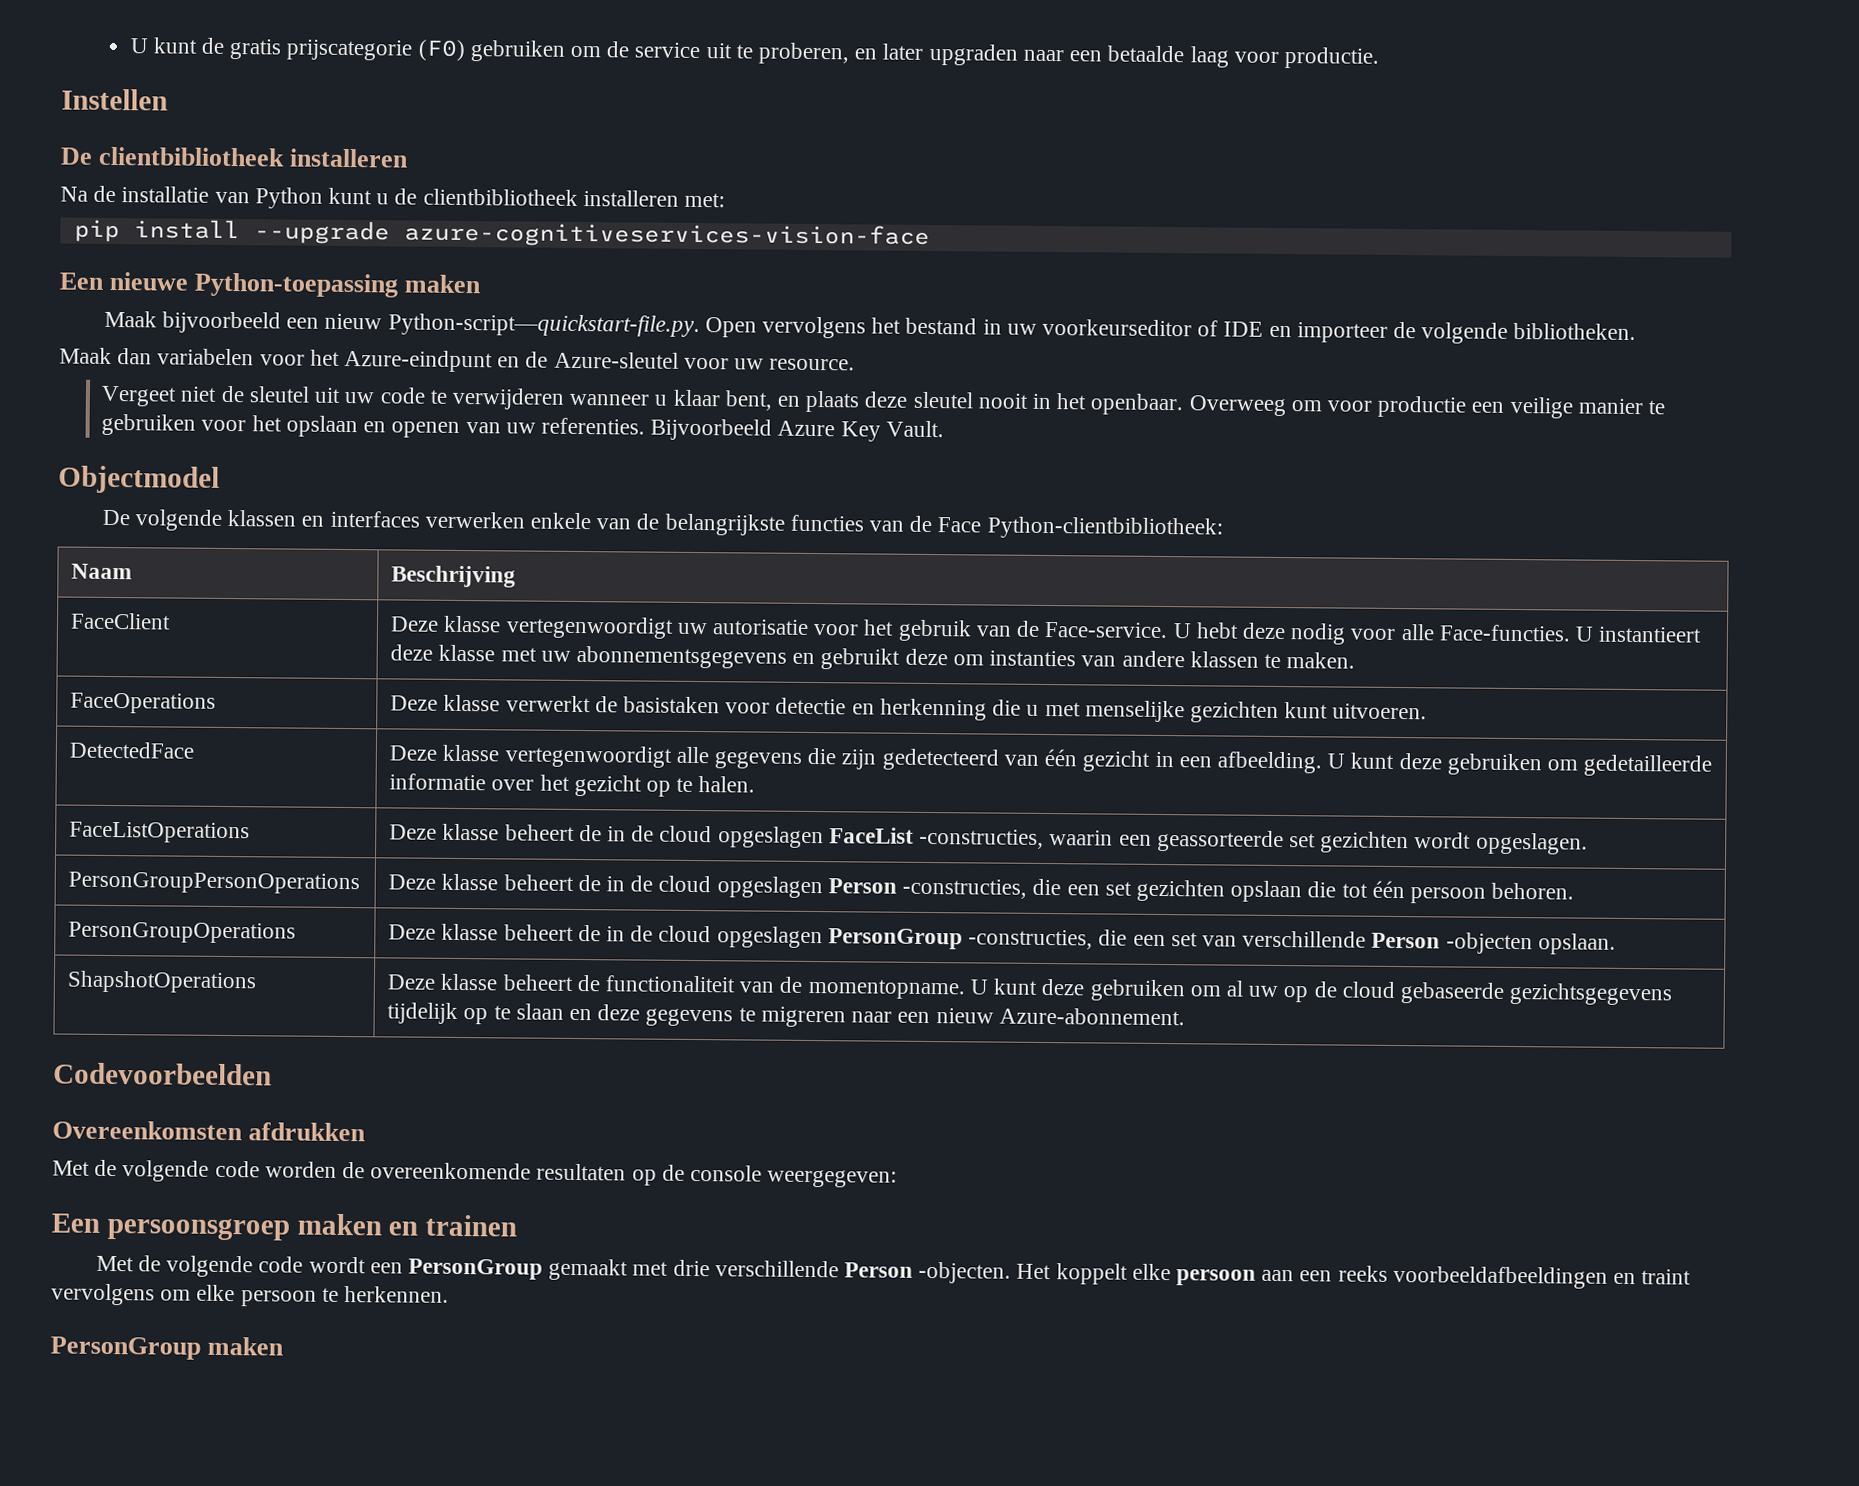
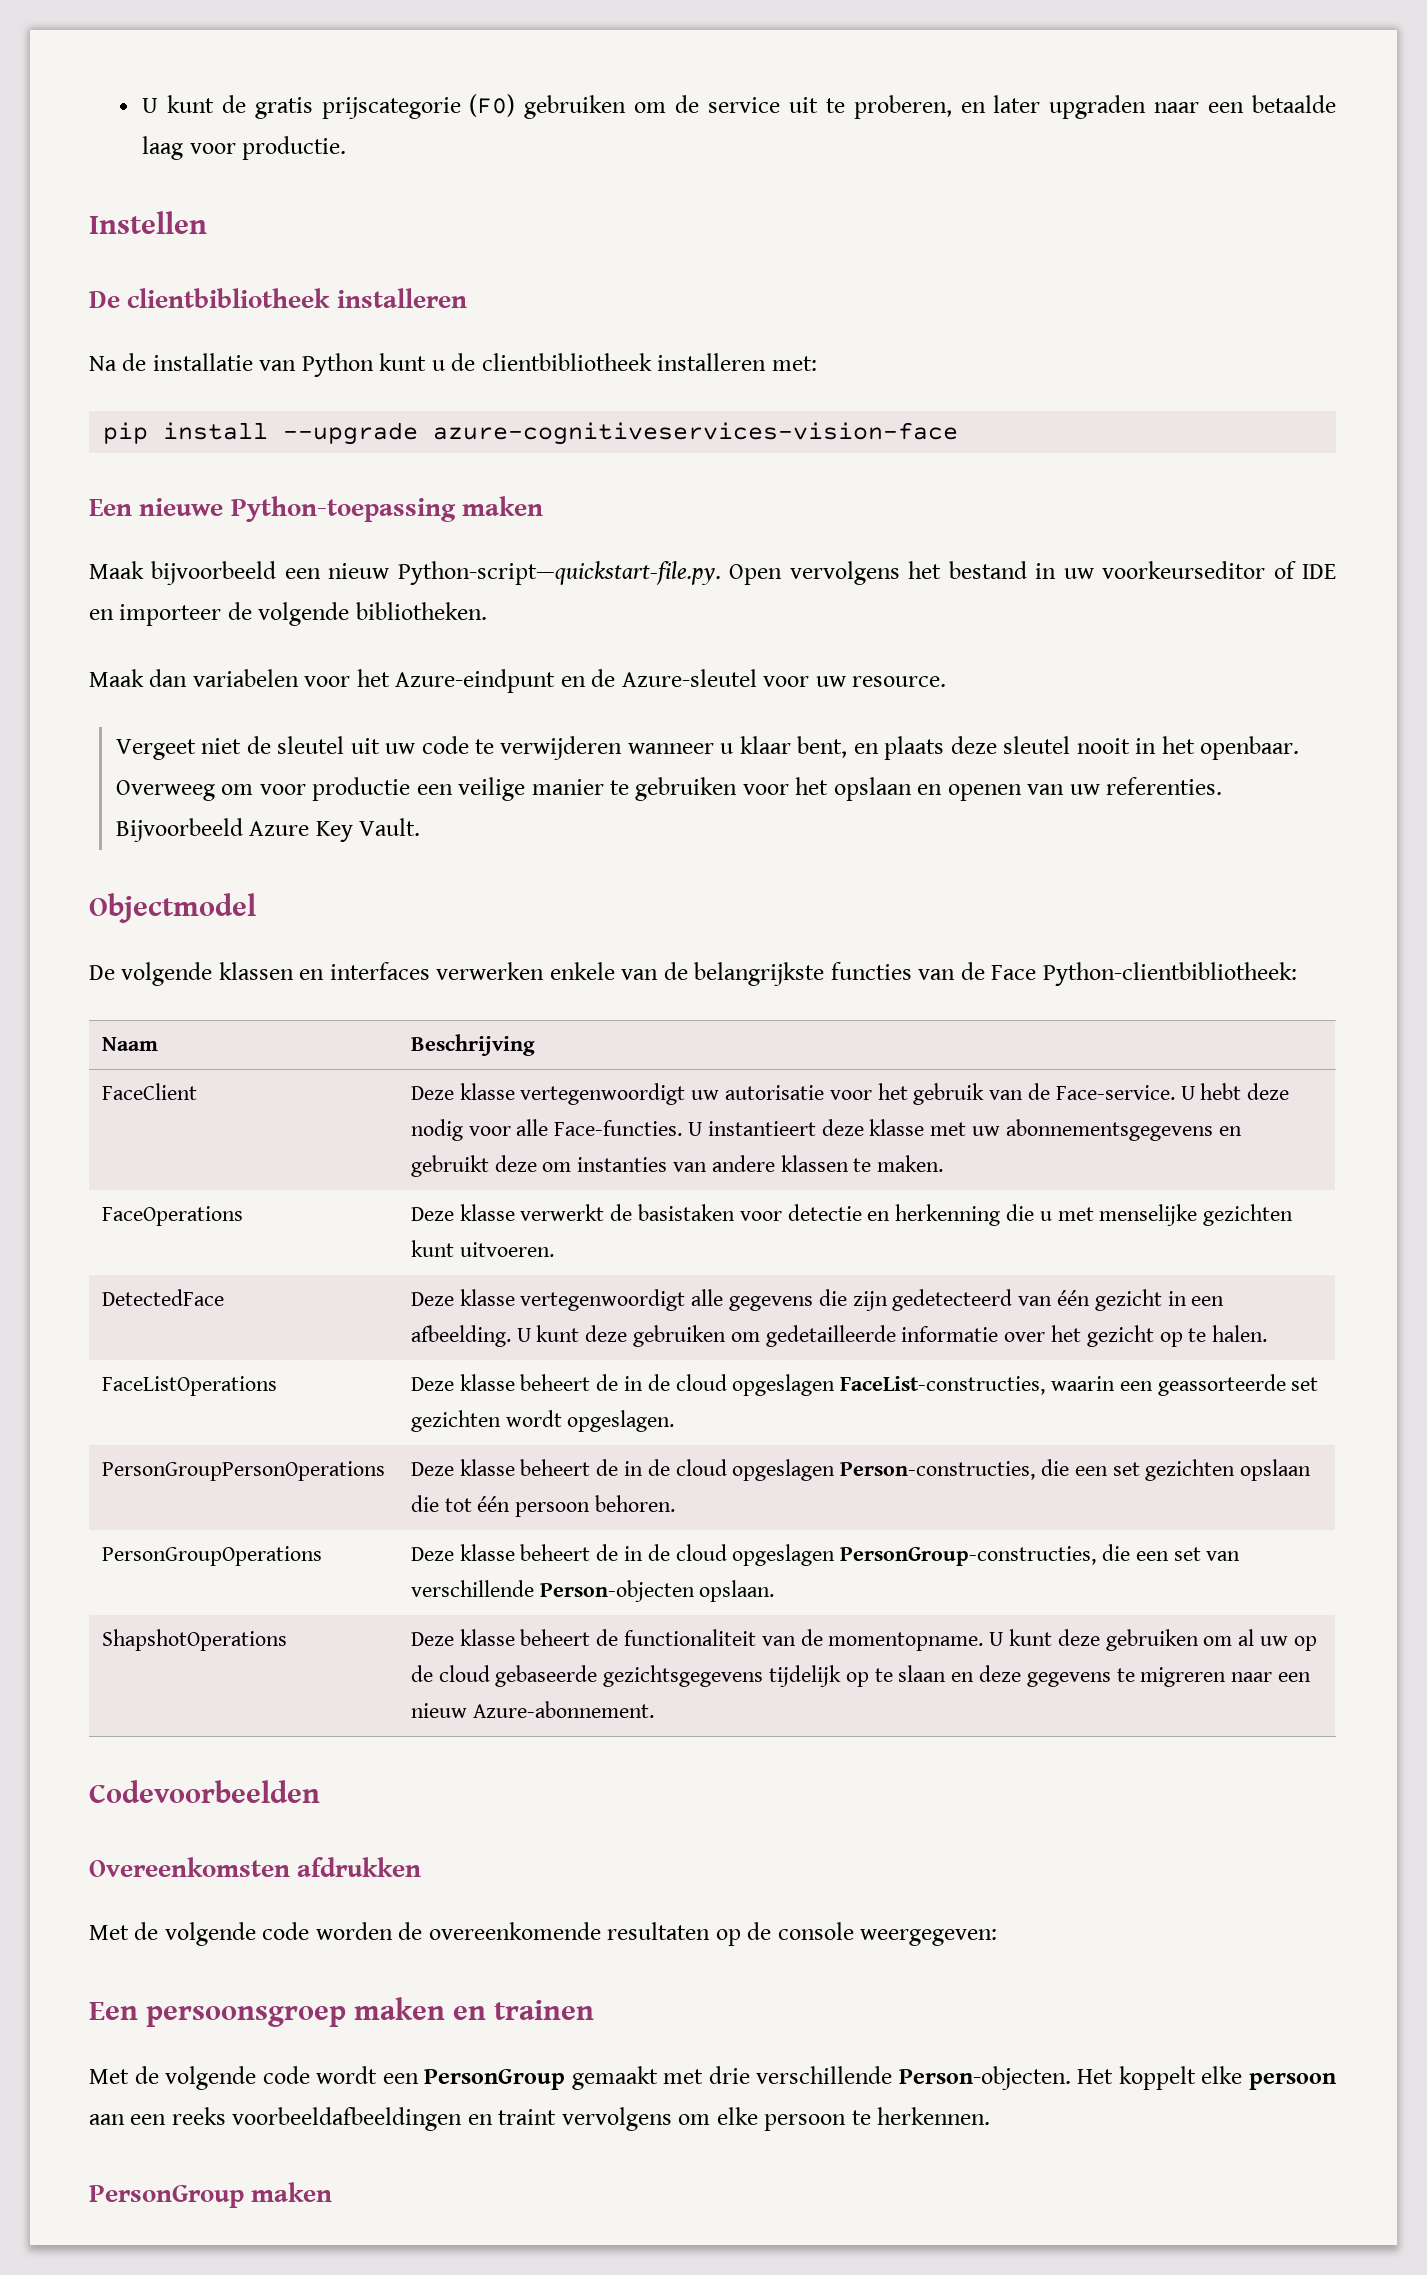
[828,827,1045,849] FaceList -constructies, -> [840,1376,1046,1395] FaceList-constructies,
[827,878,1028,899] Person -constructies, -> [840,1461,1036,1480] Person-constructies,
[827,928,1094,950] PersonGroup -constructies, -> [840,1546,1097,1566] PersonGroup-constructies,
[1371,932,1533,955] Person -objecten -> [539,1580,695,1602] Person-objecten
[843,1261,1012,1284] Person -objecten. -> [898,2066,1071,2090] Person-objecten.

